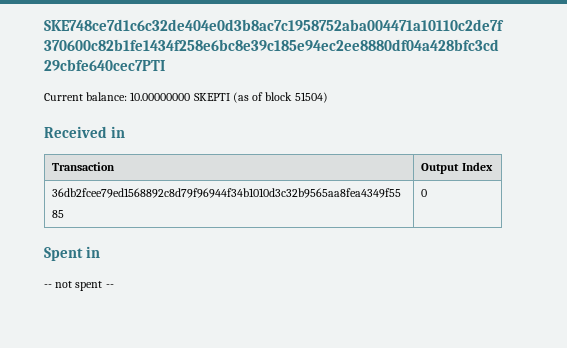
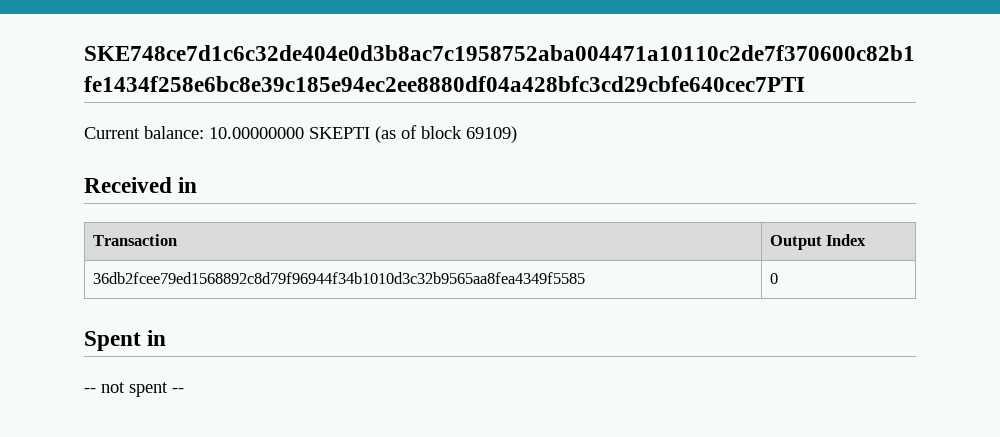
[294,92,328,103] 51504) -> [466,126,517,143] 69109)

